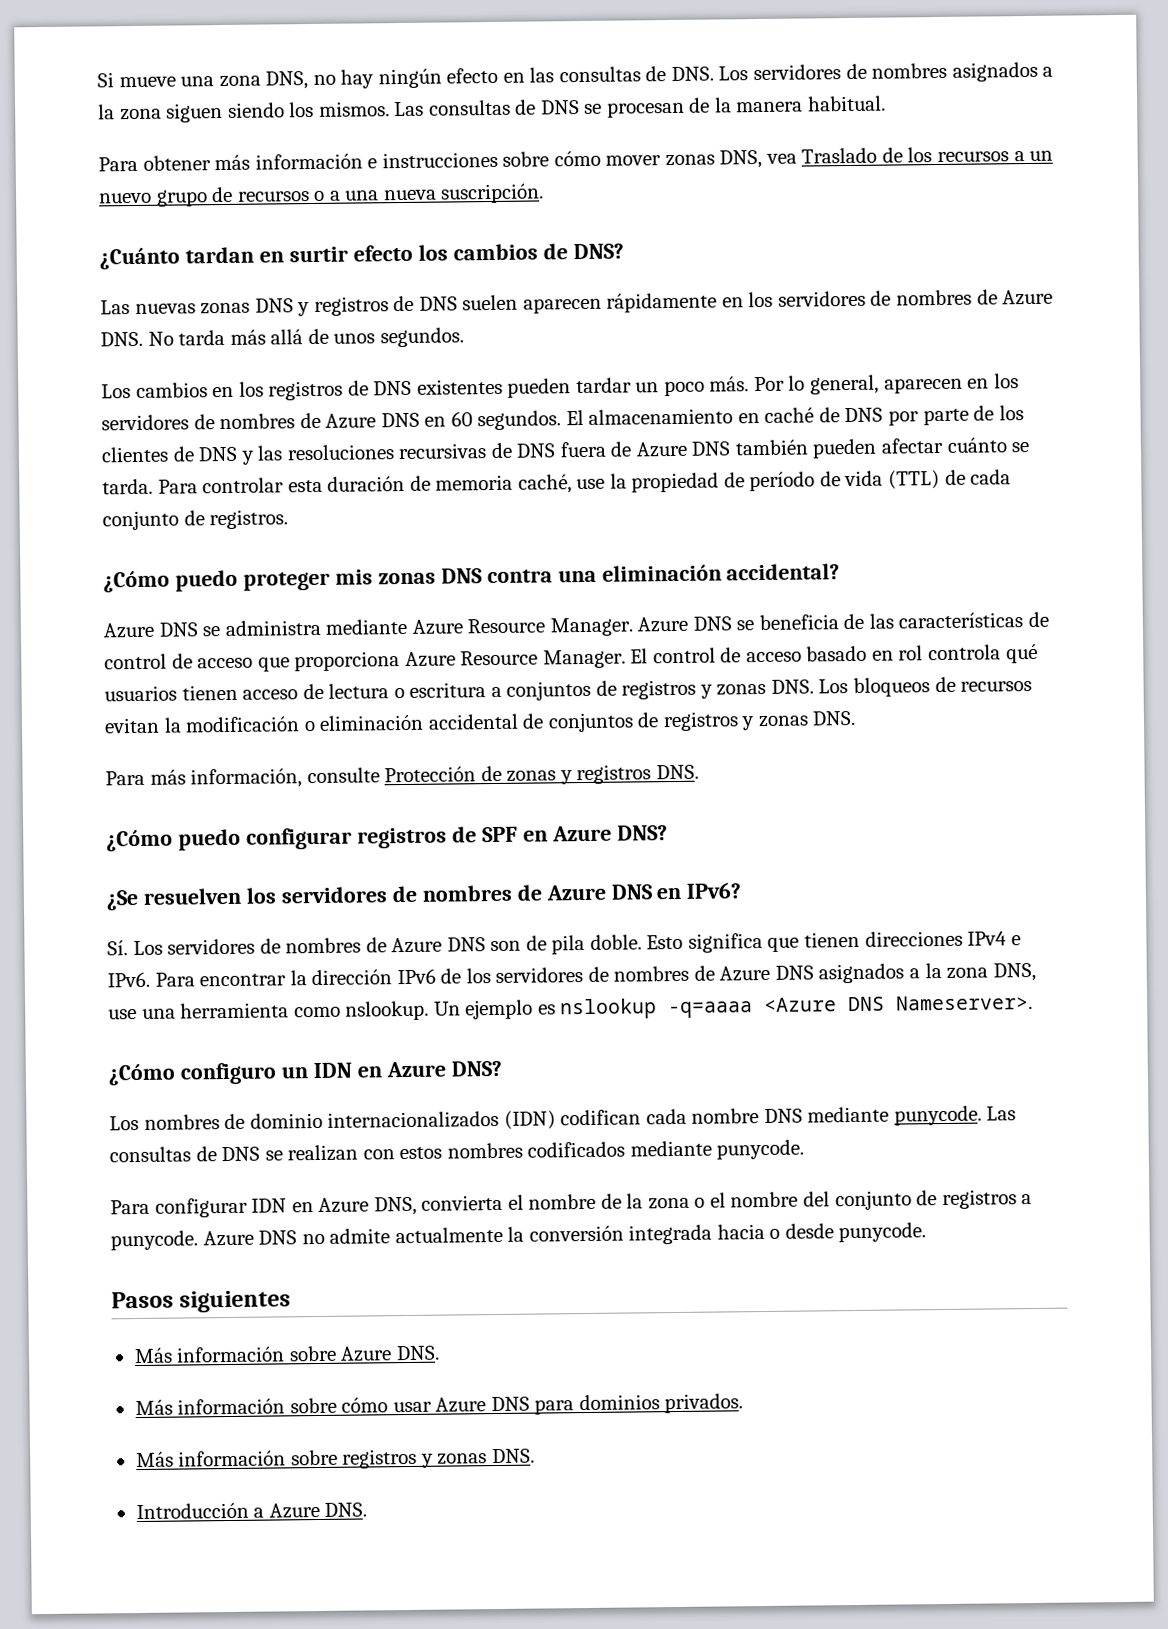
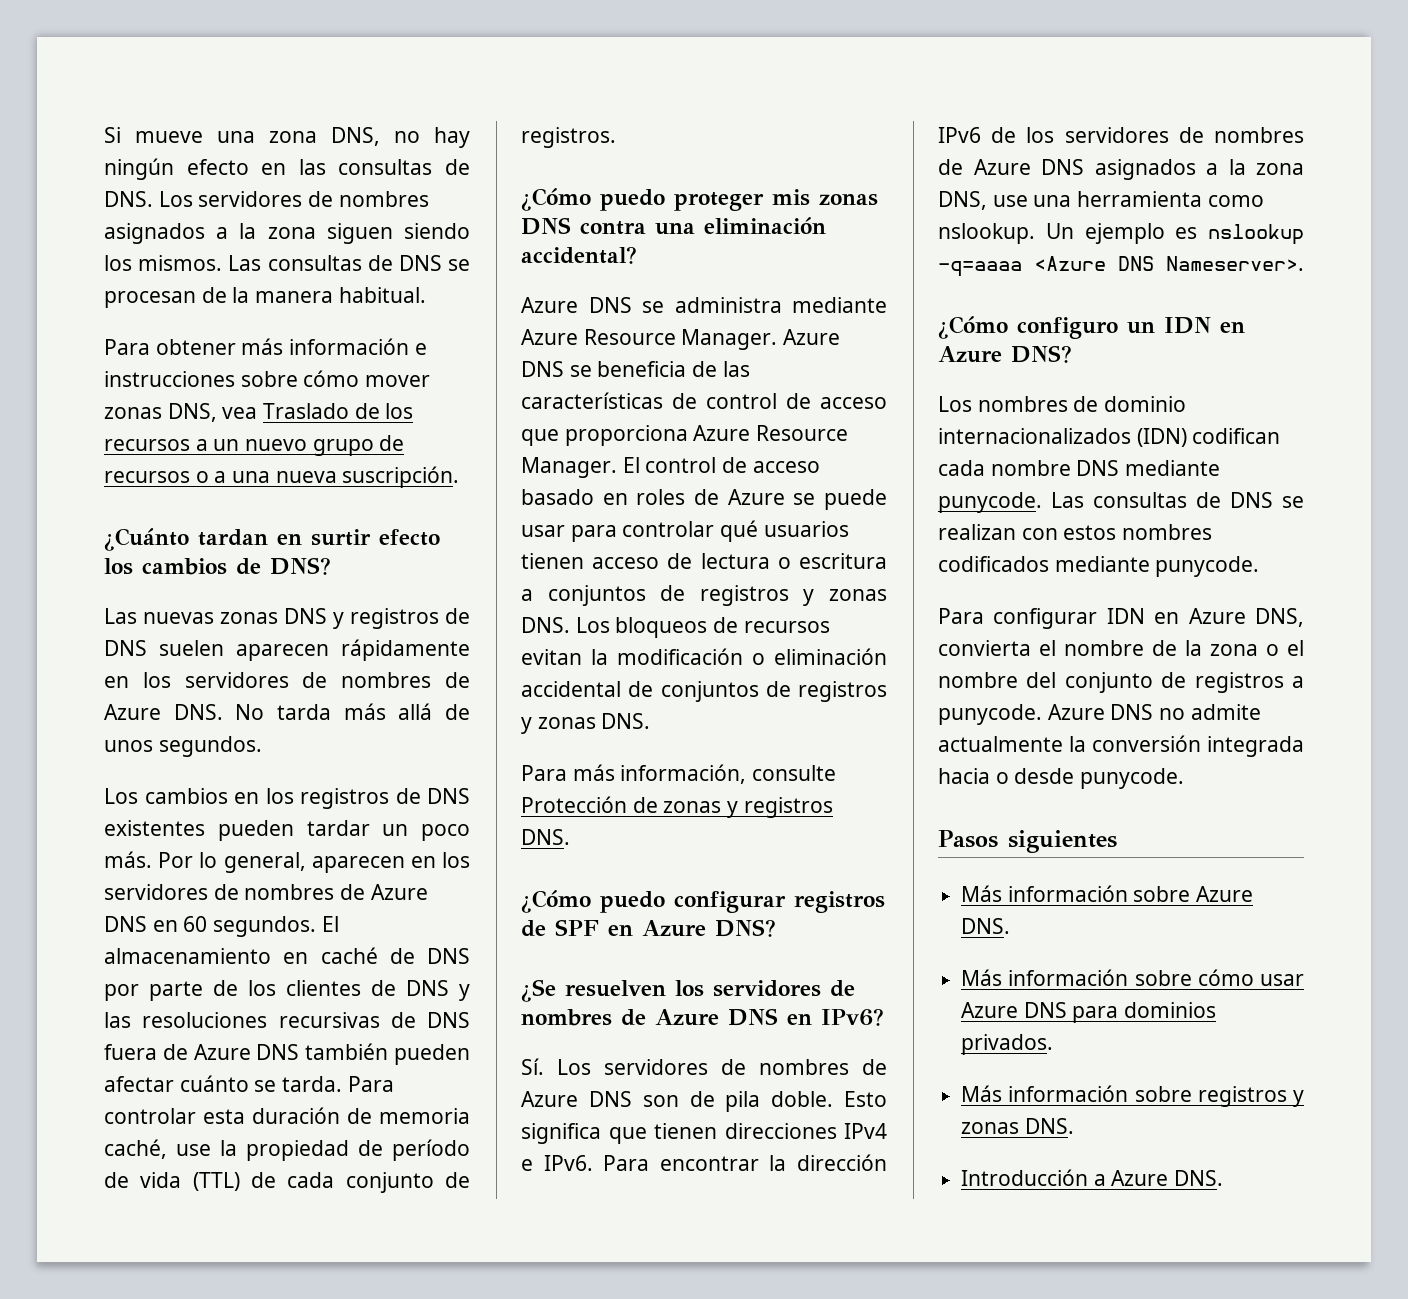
[898,644,1002,661] rol controla -> [636,489,887,510] [521,521,715,542] roles de Azure se puede usar para controlar

